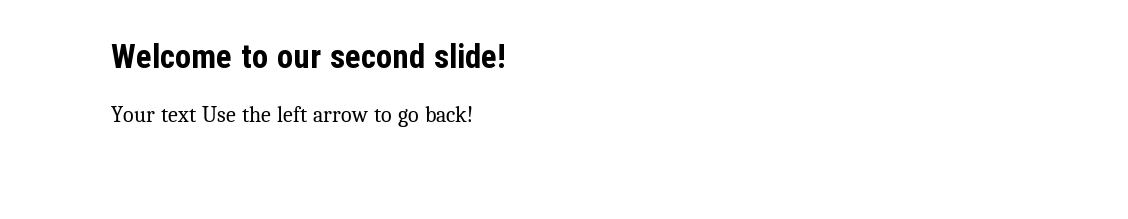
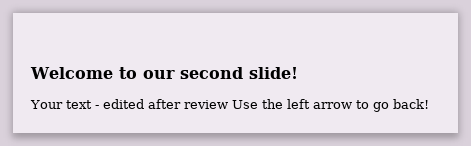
(197, 115) none -> [94,99,228,109] - edited after review

